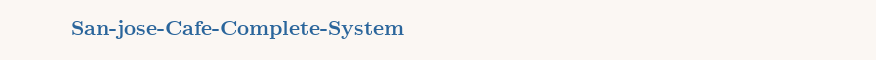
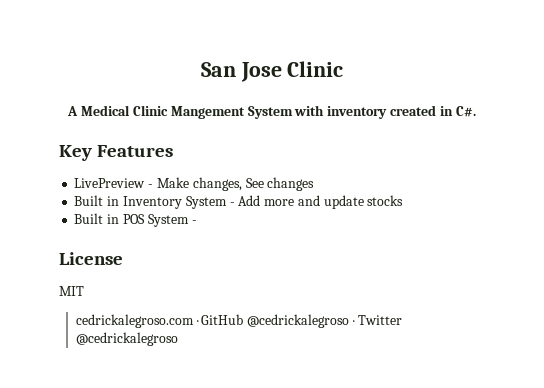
[71,20,404,39] San-jose-Cafe-Complete-System -> [200,61,344,82] [67,105,476,119] [59,145,174,161] [74,177,315,191] [74,195,404,209] [74,213,197,227] [59,252,123,265] [59,286,84,296] [75,314,402,328] [75,332,178,346] San Jose Clinic // A Medical Clinic Mangement System with inventory created in C#. // Key Features // LivePreview - Make changes, See changes // Built in Inventory System - Add more and update stocks // Built in POS System - // License // MIT // cedrickalegroso.com · GitHub @cedrickalegroso · Twitter @cedrickalegroso

